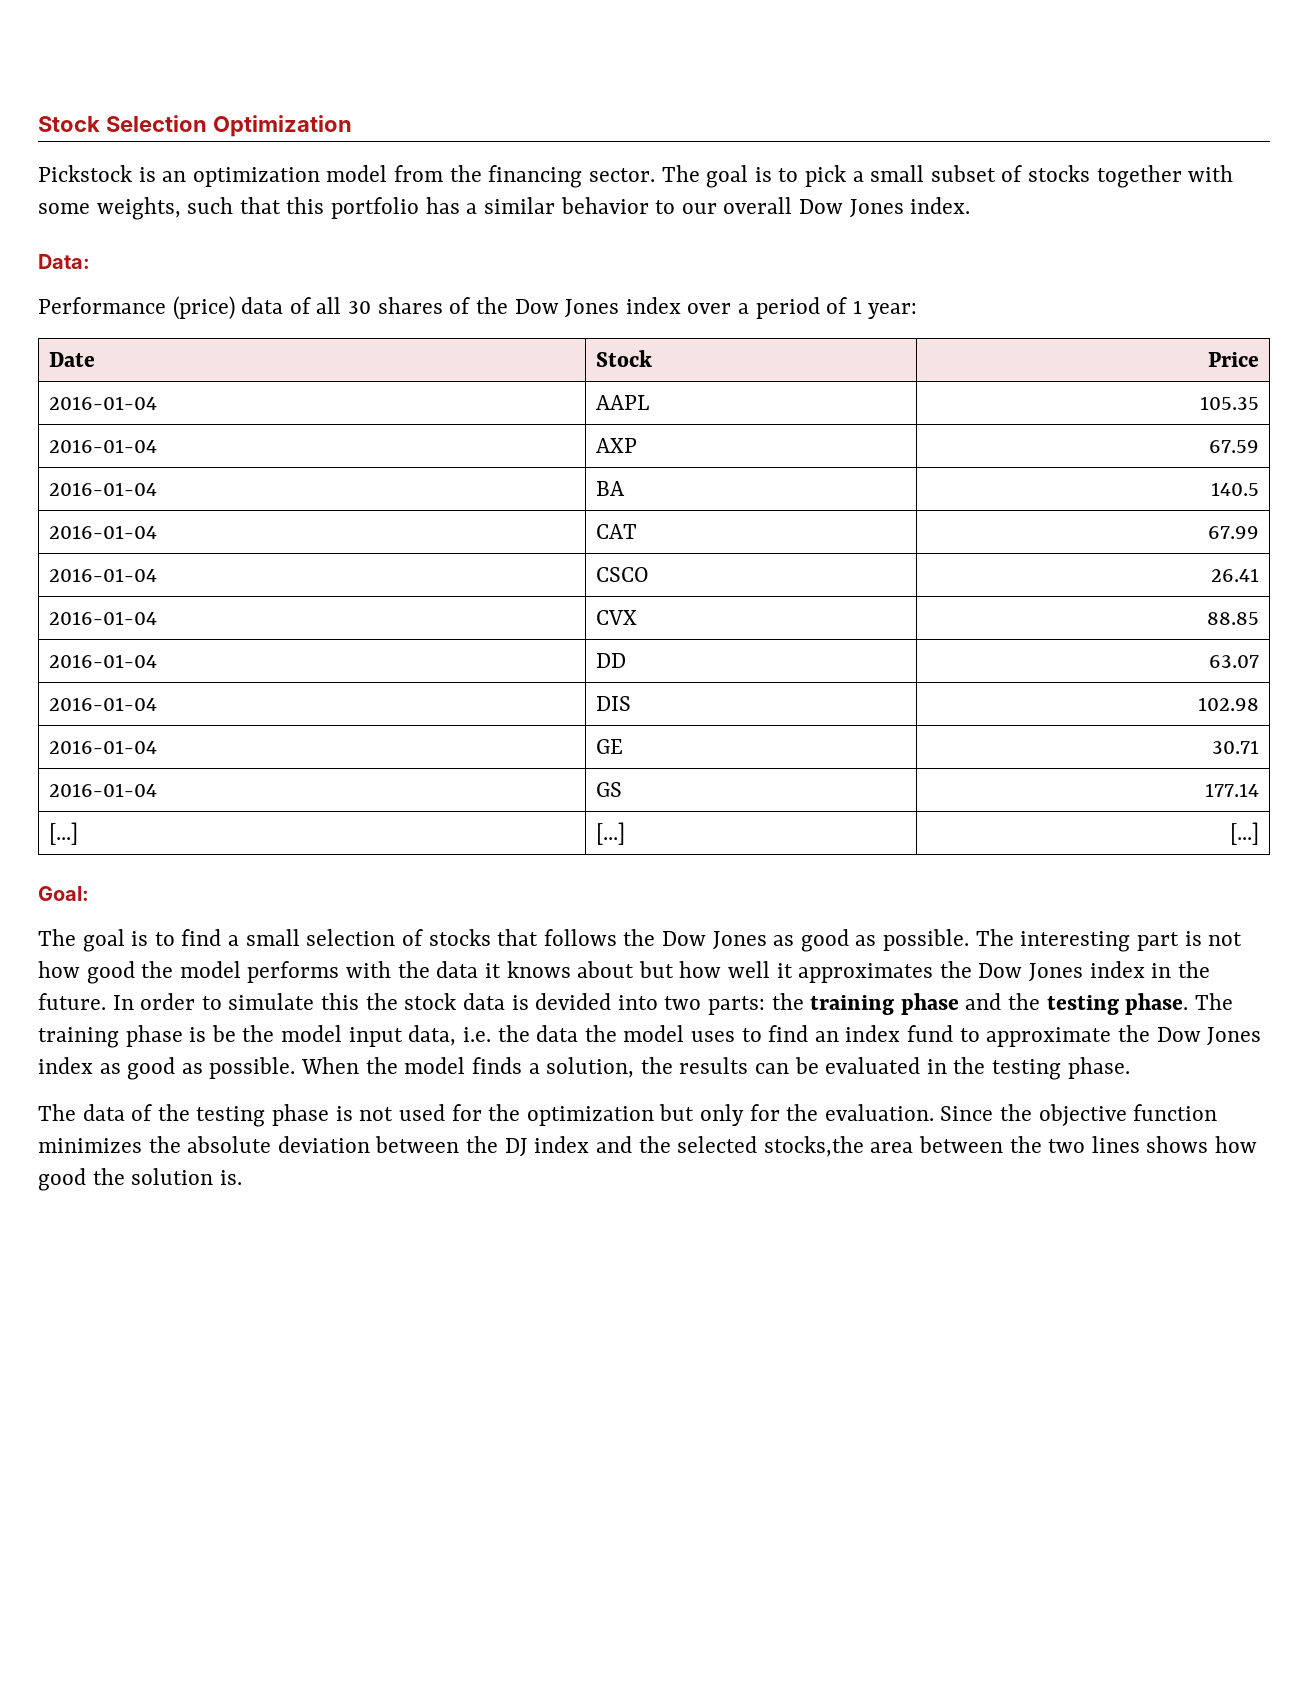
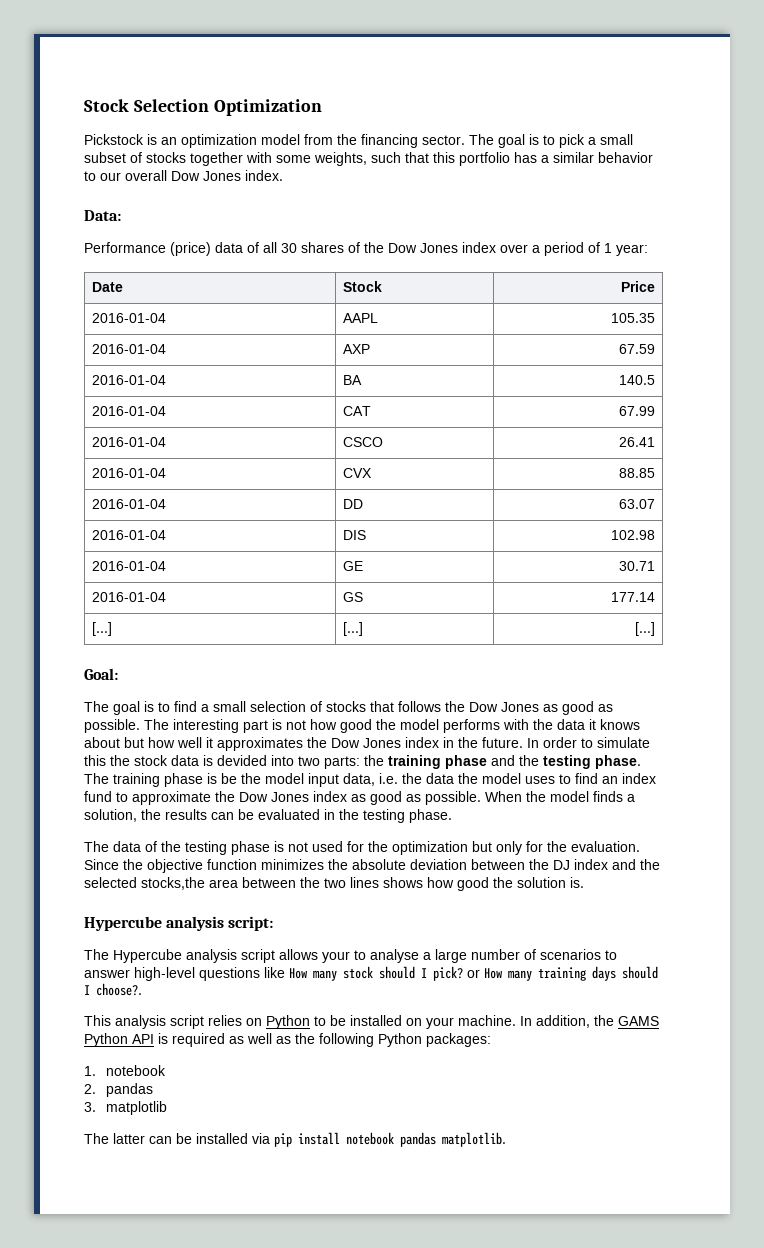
(242, 1177) none -> [84,916,274,931] [84,949,617,963] [84,966,658,981] [84,983,142,996] [84,1015,659,1029] [84,1033,491,1047] [84,1065,166,1076] [84,1083,153,1097] [84,1101,167,1115] [84,1132,506,1147] // Hypercube analysis script: // The Hypercube analysis script allows your to analyse a large number of scenarios to answer high-level questions like How many stock should I pick? or How many training days should I choose?. // This analysis script relies on Python to be installed on your machine. In addition, the GAMS Python API is required as well as the following Python packages: // 1. notebook // 2. pandas // 3. matplotlib // The latter can be installed via pip install notebook pandas matplotlib.

